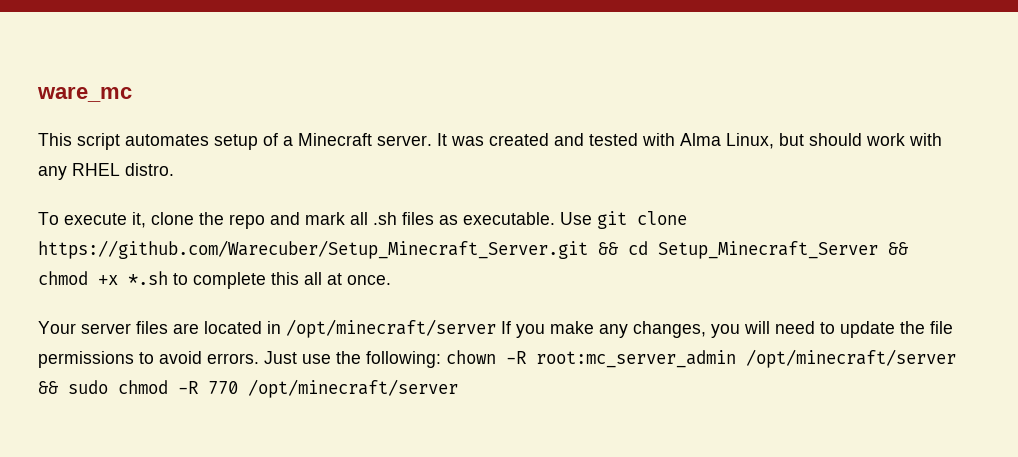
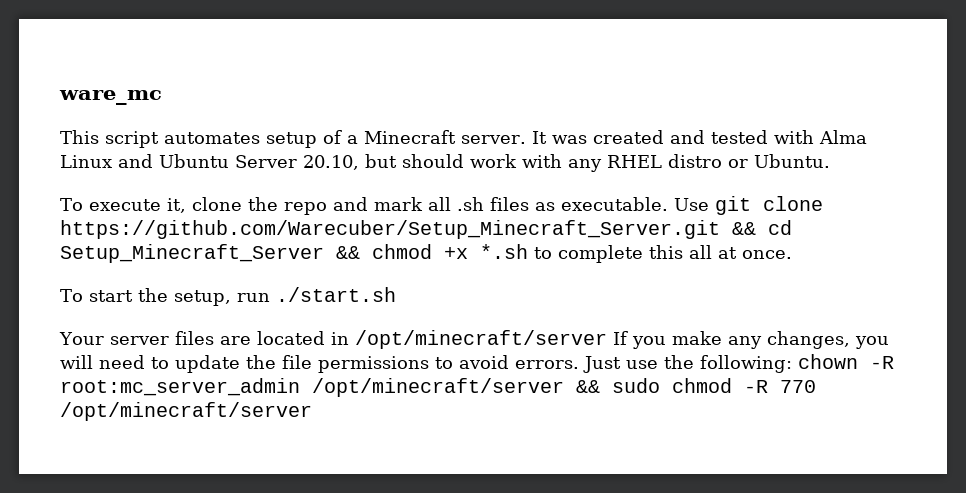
[726,133,774,149] Linux, -> [60,154,359,170] Linux and Ubuntu Server 20.10,
[125,163,174,176] distro. -> [668,154,830,168] distro or Ubuntu.
(391, 280) none -> [60,287,396,306] // To start the setup, run ./start.sh

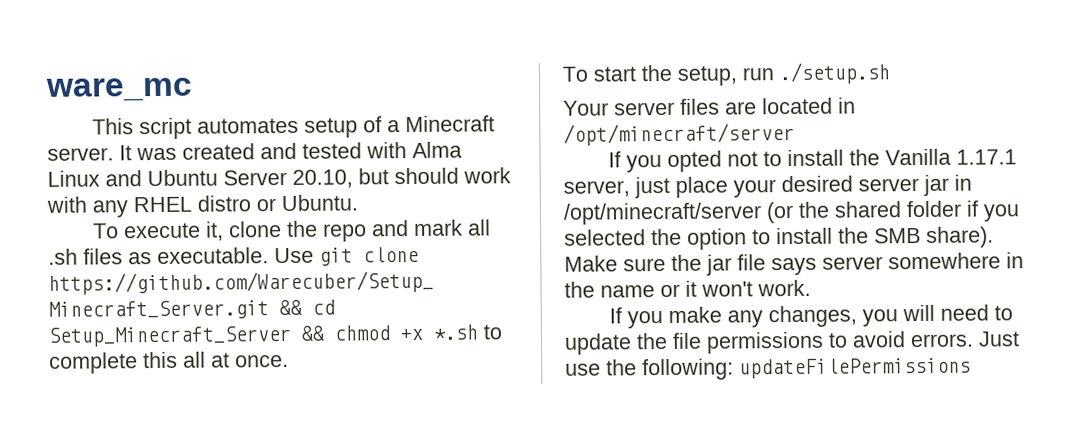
[275,287,396,302] ./start.sh -> [779,62,890,85] ./setup.sh
(607, 339) none -> [607,148,1017,173] [563,174,972,199] [563,200,1020,225] [564,226,994,250] [564,252,1024,276] [564,279,811,298] // If you opted not to install the Vanilla 1.17.1 server, just place your desired server jar in /opt/minecraft/server (or the shared folder if you selected the option to install the SMB share). Make sure the jar file says server somewhere in the name or it won't work. //
[798,354,894,369] [60,378,816,397] [60,402,312,421] chown -R root:mc_server_admin /opt/minecraft/server && sudo chmod -R 770 /opt/minecraft/server -> [739,357,971,379] updateFilePermissions

